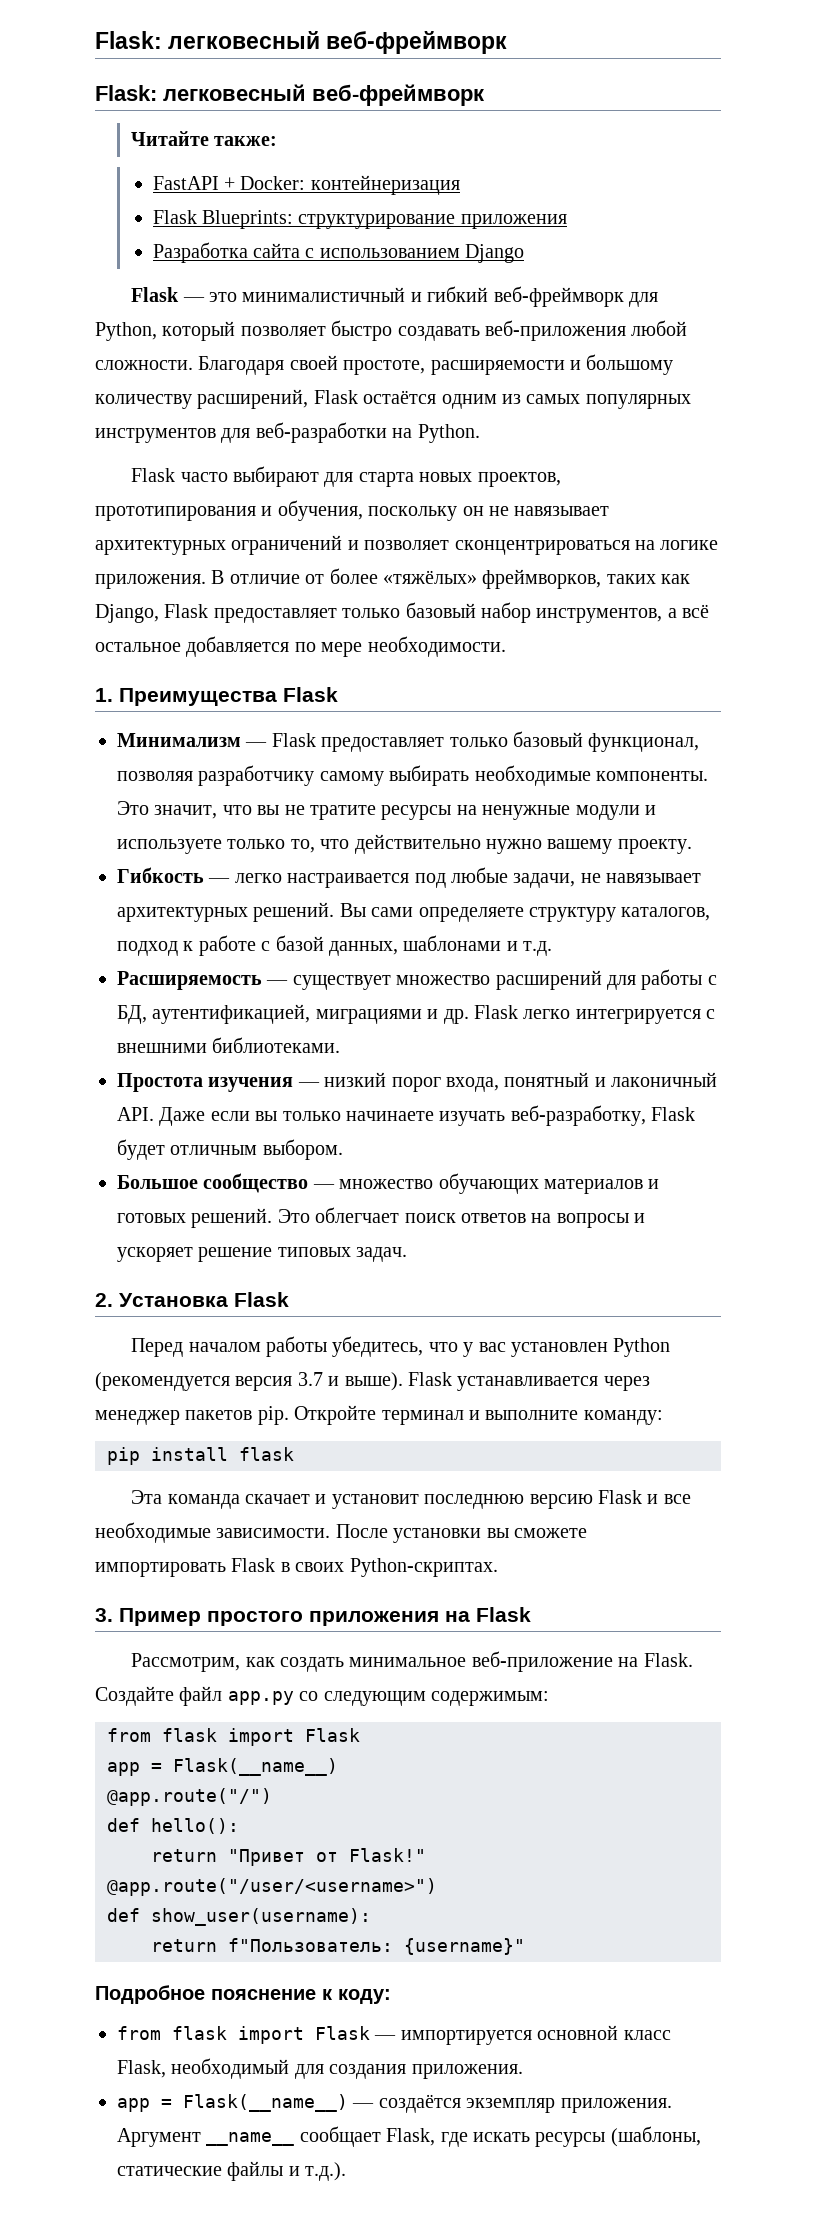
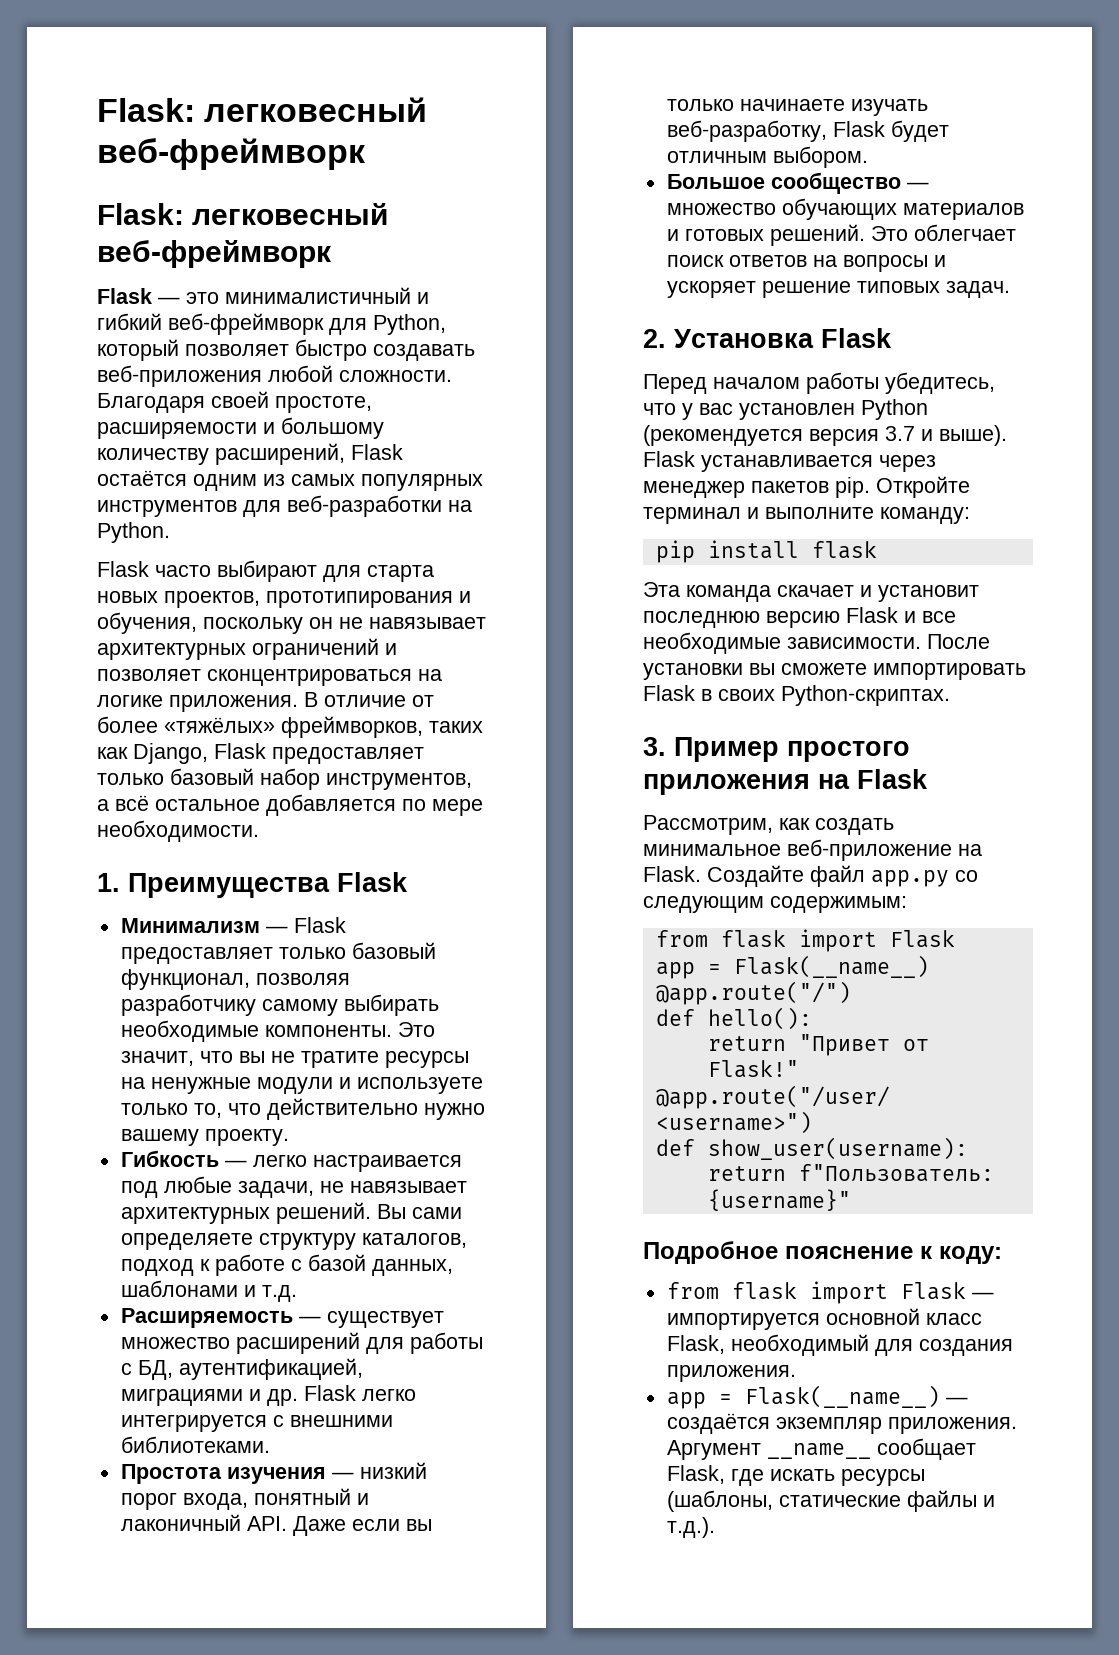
[130,131,278,146] [152,175,460,195] [152,210,567,229] [152,242,525,263] // Читайте также: // FastAPI + Docker: контейнеризация // Flask Blueprints: структурирование приложения // Разработка сайта с использованием Django -> (332, 254) none

